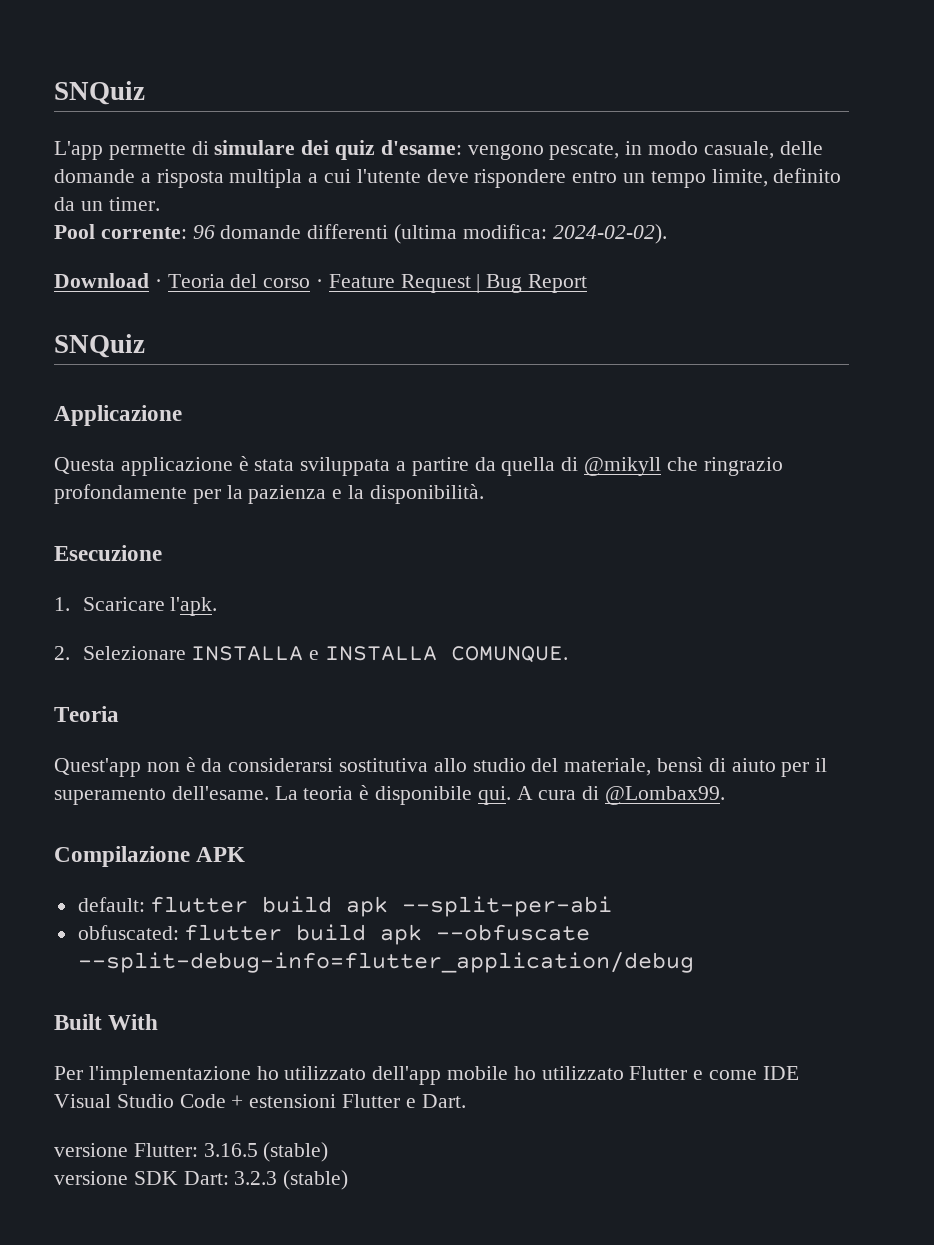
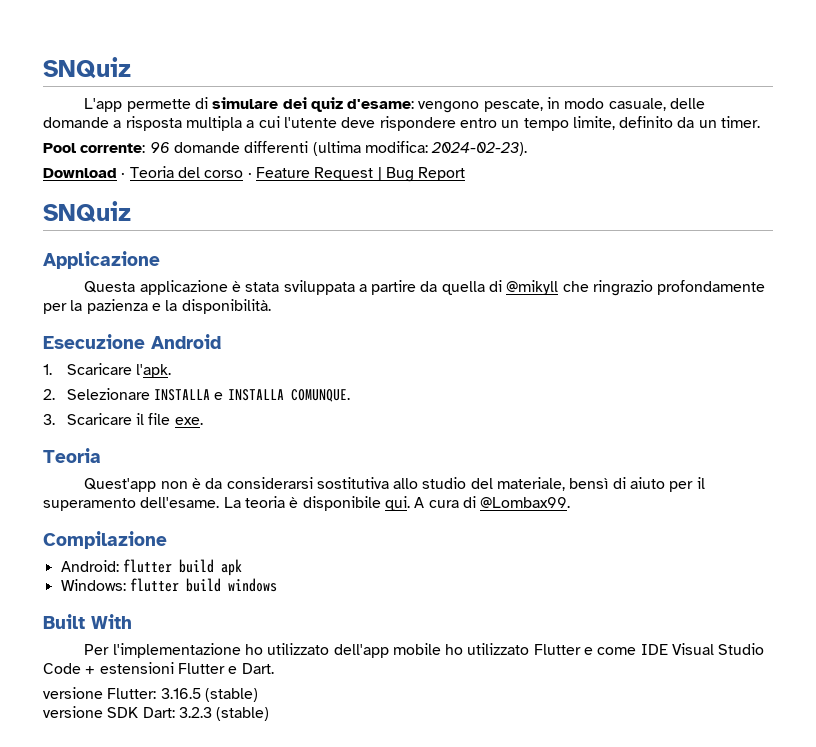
[552,224,667,244] 2024-02-02). -> [431,142,528,156] 2024-02-23).
(162, 553) none -> [151,334,221,349] Android
(568, 654) none -> [43,413,203,425] // 3. Scaricare il file exe.
[196,847,246,862] [77,896,613,917] [77,924,591,945] [77,952,694,973] APK // default: flutter build apk --split-per-abi // obfuscated: flutter build apk --obfuscate --split-debug-info=flutter_application/debug -> [60,559,242,576] [60,578,277,592] // Android: flutter build apk // Windows: flutter build windows

